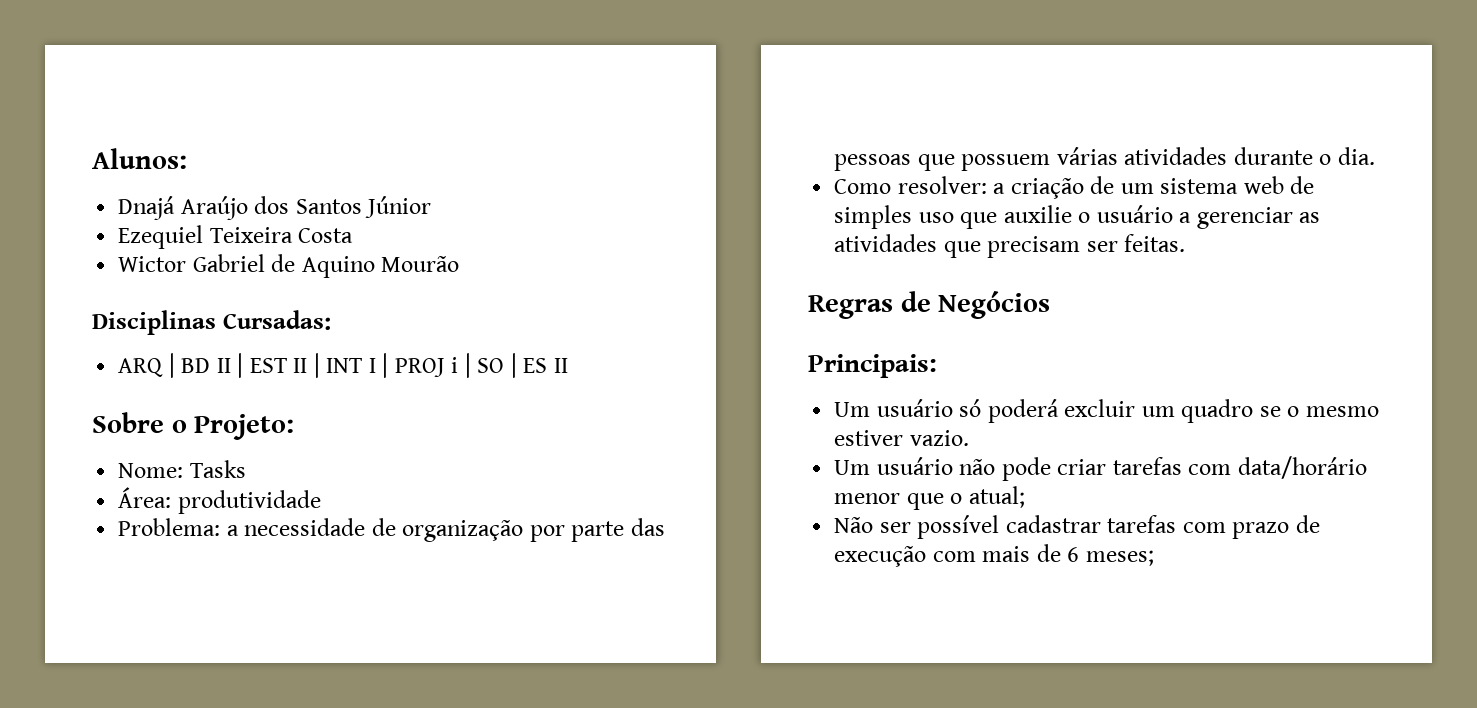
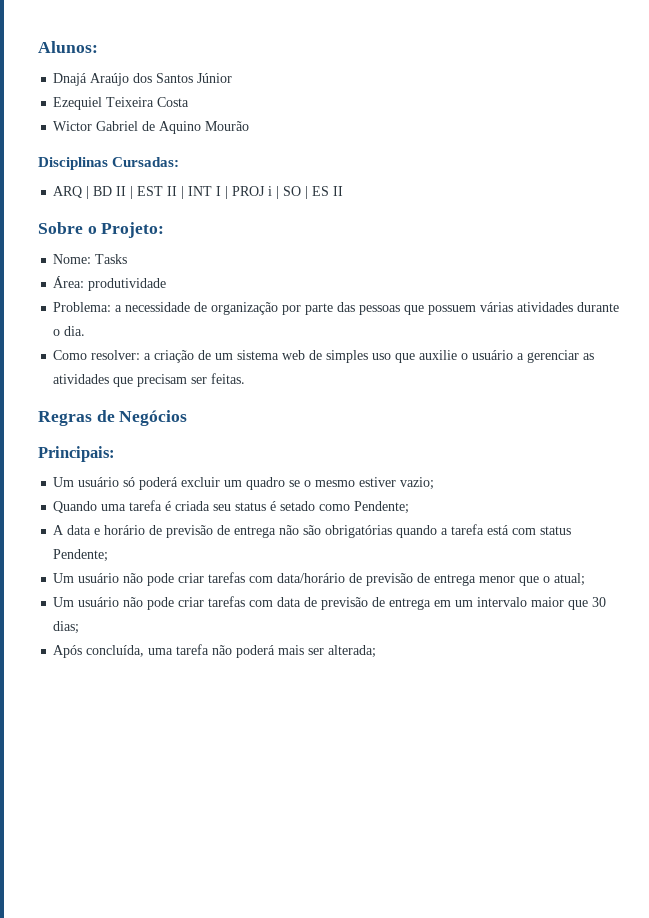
[909,430,969,446] vazio. -> [400,477,435,490] [53,500,410,514] [53,524,572,538] [53,549,109,562] vazio; // Quando uma tarefa é criada seu status é setado como Pendente; // A data e horário de previsão de entrega não são obrigatórias quando a tarefa está com status Pendente;
(1367, 467) none -> [349,573,477,586] de previsão de entrega
[834,515,1320,539] [834,544,1154,567] Não ser possível cadastrar tarefas com prazo de execução com mais de 6 meses; -> [53,596,607,610] [53,621,80,634] [53,644,377,658] Um usuário não pode criar tarefas com data de previsão de entrega em um intervalo maior que 30 dias; // Após concluída, uma tarefa não poderá mais ser alterada;

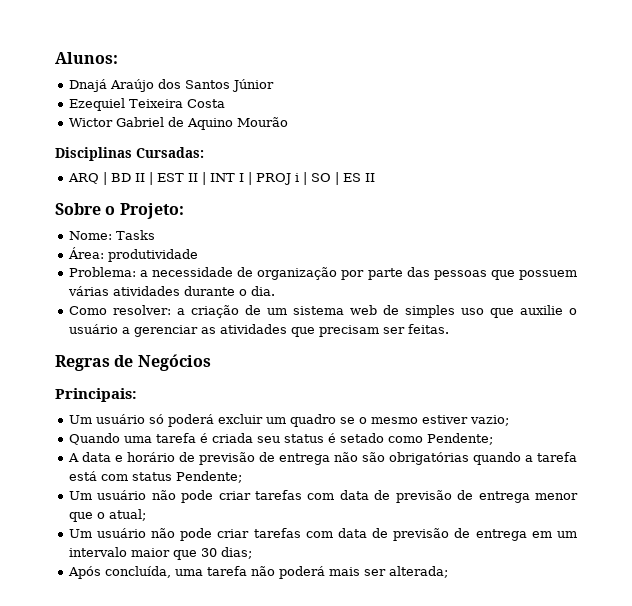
[277,573,346,583] data/horário -> [339,490,369,500] data

